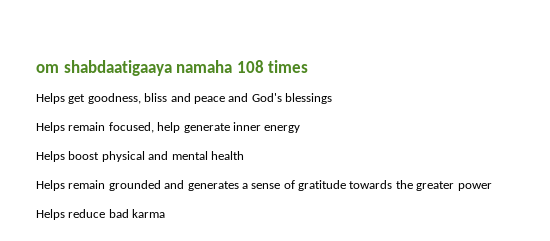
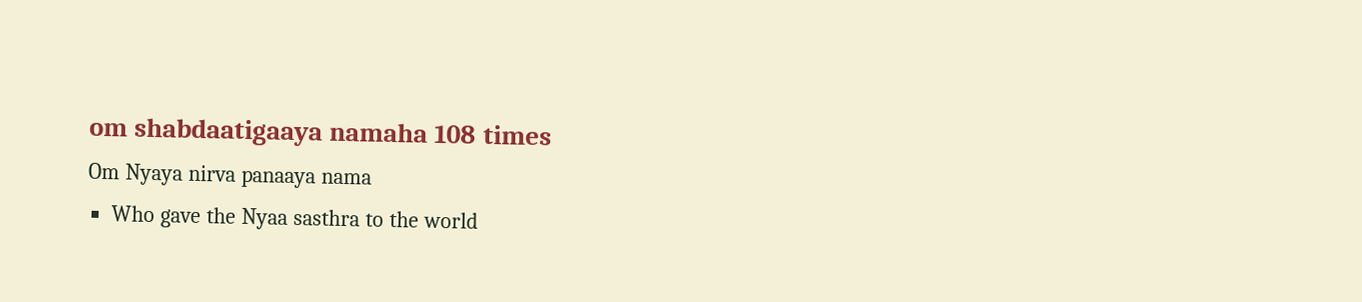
[36,93,332,104] [36,122,301,133] [36,151,244,162] [36,180,492,191] [36,209,166,220] Helps get goodness, bliss and peace and God's blessings // Helps remain focused, help generate inner energy // Helps boost physical and mental health // Helps remain grounded and generates a sense of gratitude towards the greater power // Helps reduce bad karma -> [88,162,372,189] [111,205,478,230] Om Nyaya nirva panaaya nama // Who gave the Nyaa sasthra to the world

